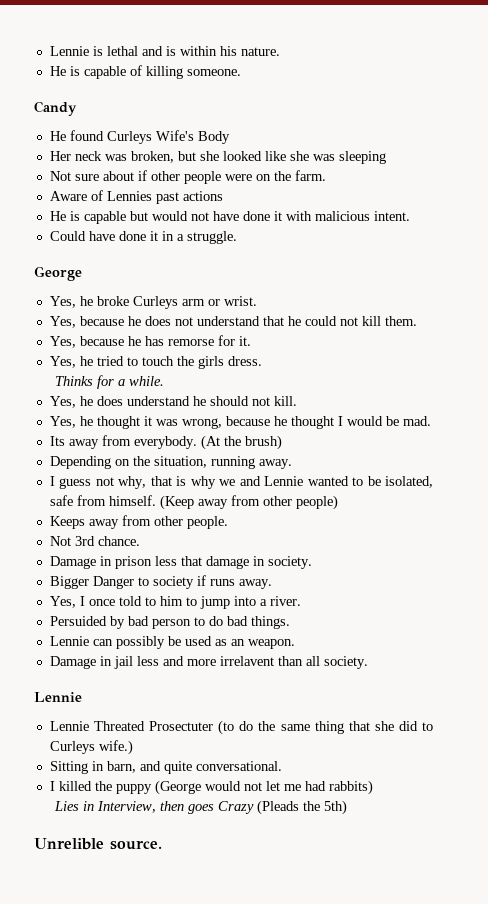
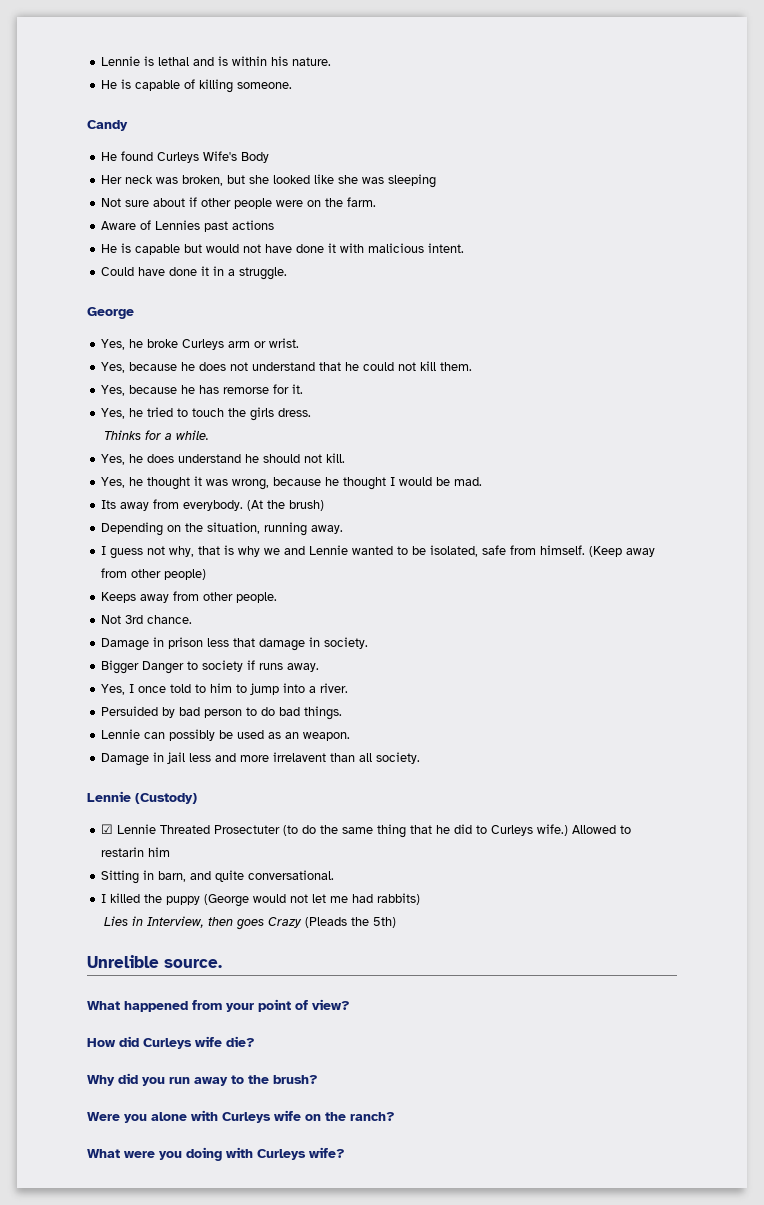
(82, 697) // -> [135,793,197,804] [101,824,114,834] (Custody) // ☑
[374,721,394,731] she -> [436,825,451,834] he
(133, 747) none -> [572,825,632,834] [101,847,171,857] Allowed to restarin him
(162, 845) none -> [87,999,350,1012] [87,1036,255,1049] [87,1073,318,1086] [87,1110,395,1123] [87,1147,345,1161] // What happened from your point of view? // How did Curleys wife die? // Why did you run away to the brush? // Were you alone with Curleys wife on the ranch? // What were you doing with Curleys wife?

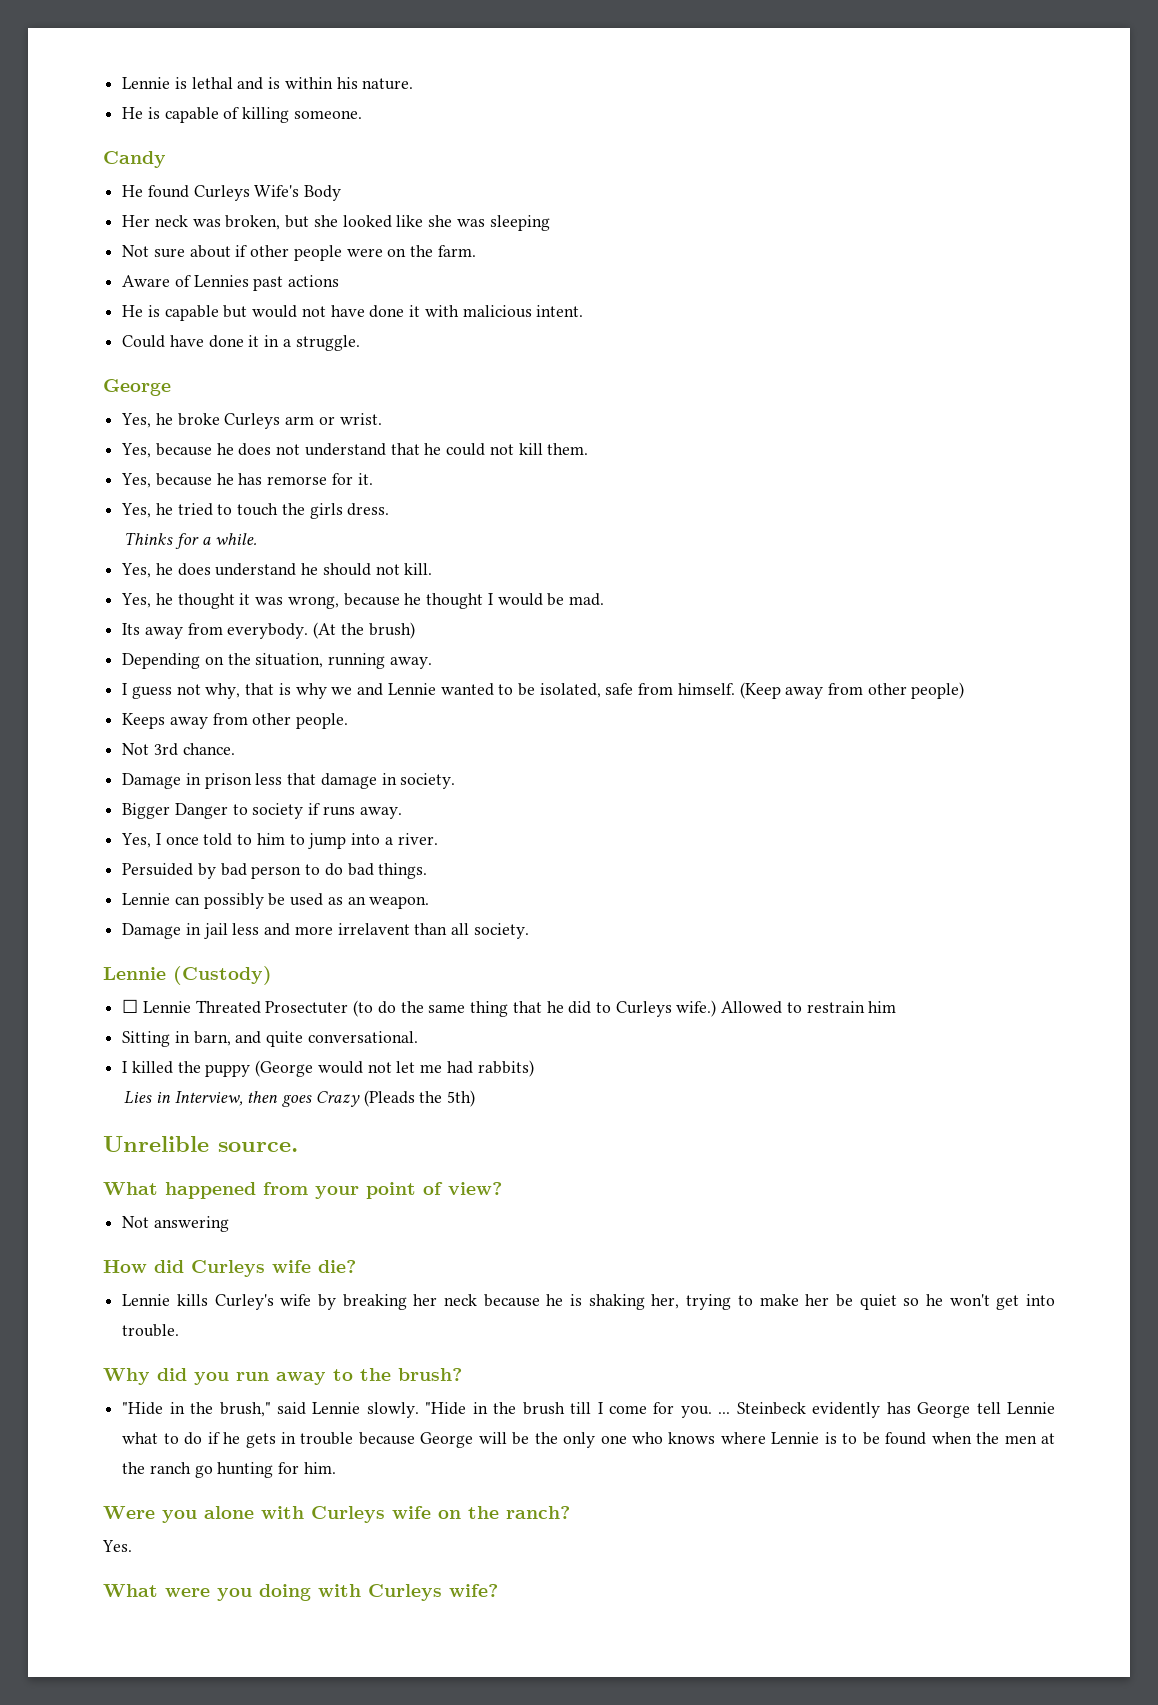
[101,824,114,834] ☑ -> [122,999,139,1013] ☐
[101,847,145,857] restarin -> [806,1001,865,1013] restrain
(350, 1004) none -> [122,1216,229,1232] // Not answering
(255, 1041) none -> [122,1294,1055,1310] [122,1324,180,1337] // Lennie kills Curley's wife by breaking her neck because he is shaking her, trying to make her be quiet so he won't get into trouble.
(318, 1079) none -> [122,1402,1056,1418] [122,1432,1056,1448] [122,1462,336,1478] // "Hide in the brush," said Lennie slowly. "Hide in the brush till I come for you. ... Steinbeck evidently has George tell Lennie what to do if he gets in trouble because George will be the only one who knows where Lennie is to be found when the men at the ranch go hunting for him.
(395, 1116) none -> [102,1540,132,1552] // Yes.

